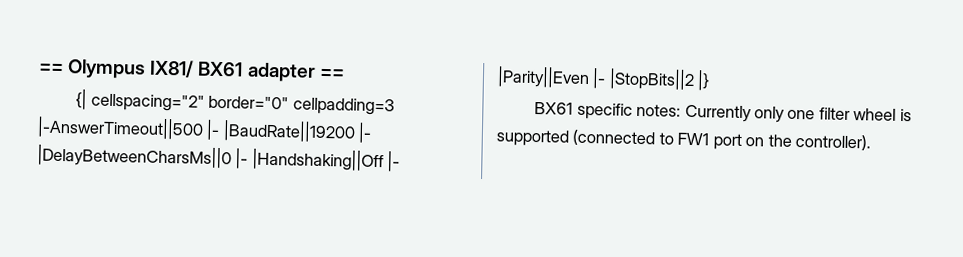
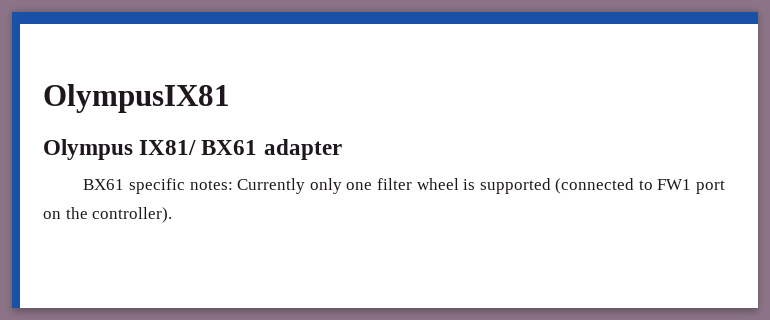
[38,63,64,74] == -> [43,84,230,113] OlympusIX81 //
[318,68,345,79] [75,89,395,116] [37,116,373,143] [37,144,401,172] [497,66,711,91] == // {| cellspacing="2" border="0" cellpadding=3 |-AnswerTimeout||500 |- |BaudRate||19200 |- |DelayBetweenCharsMs||0 |- |Handshaking||Off |- |Parity||Even |- |StopBits||2 |} -> (342, 149) none

